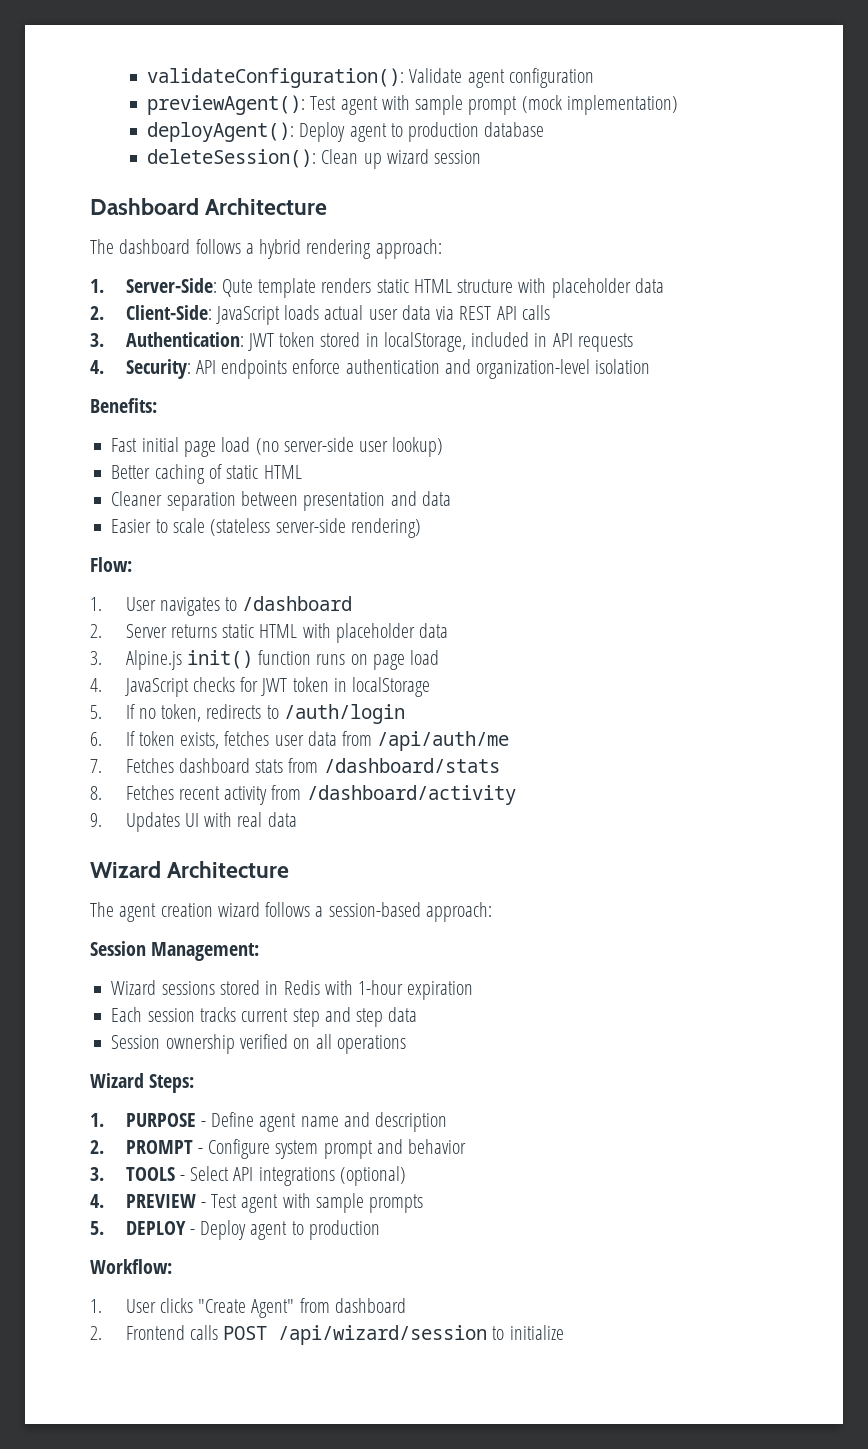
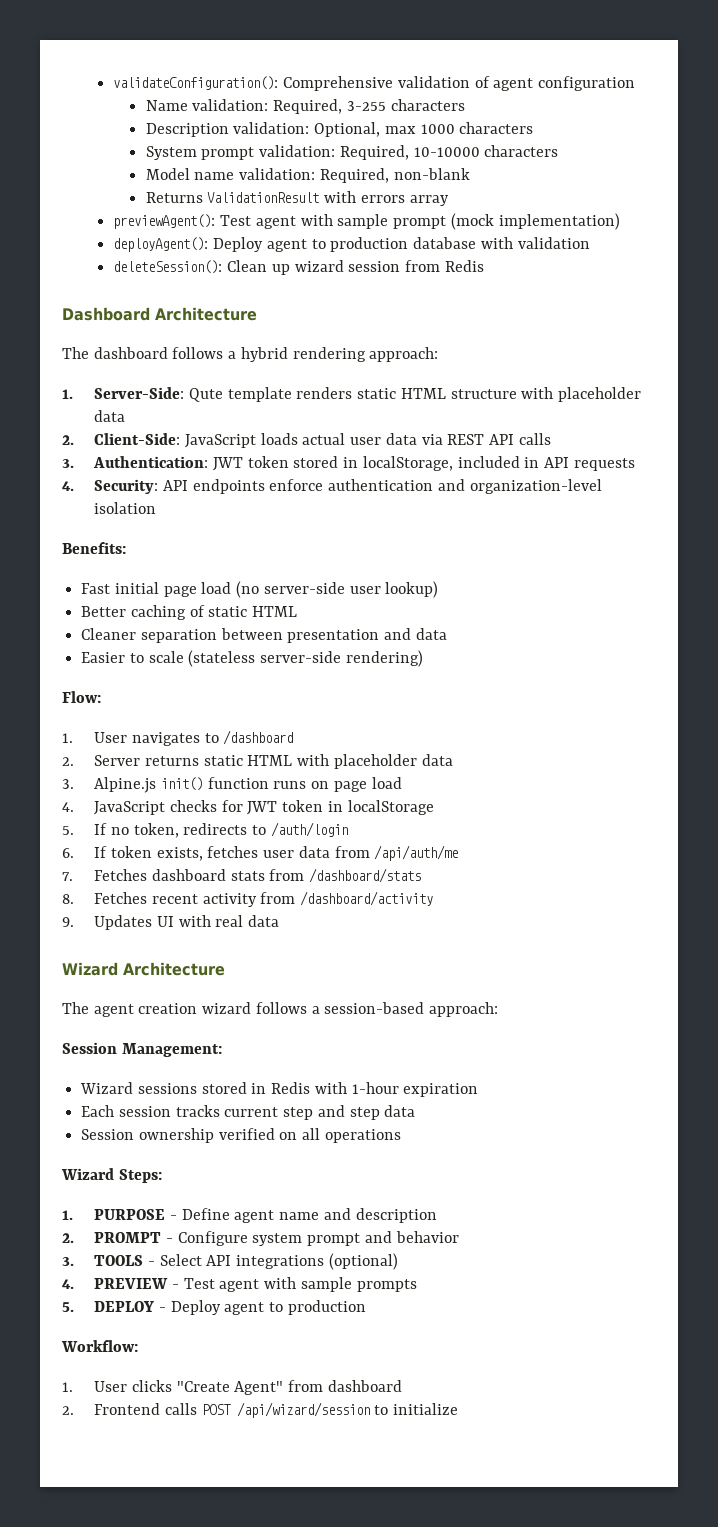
[409,68,463,83] Validate -> [283,76,490,91] Comprehensive validation of
(594, 78) none -> [145,99,465,114] [145,122,534,137] [145,145,559,160] [145,168,470,183] [145,191,449,206] // Name validation: Required, 3-255 characters // Description validation: Optional, max 1000 characters // System prompt validation: Required, 10-10000 characters // Model name validation: Required, non-blank // Returns ValidationResult with errors array
(545, 129) none -> [480,237,590,249] with validation
(482, 157) none -> [405,260,484,272] from Redis

